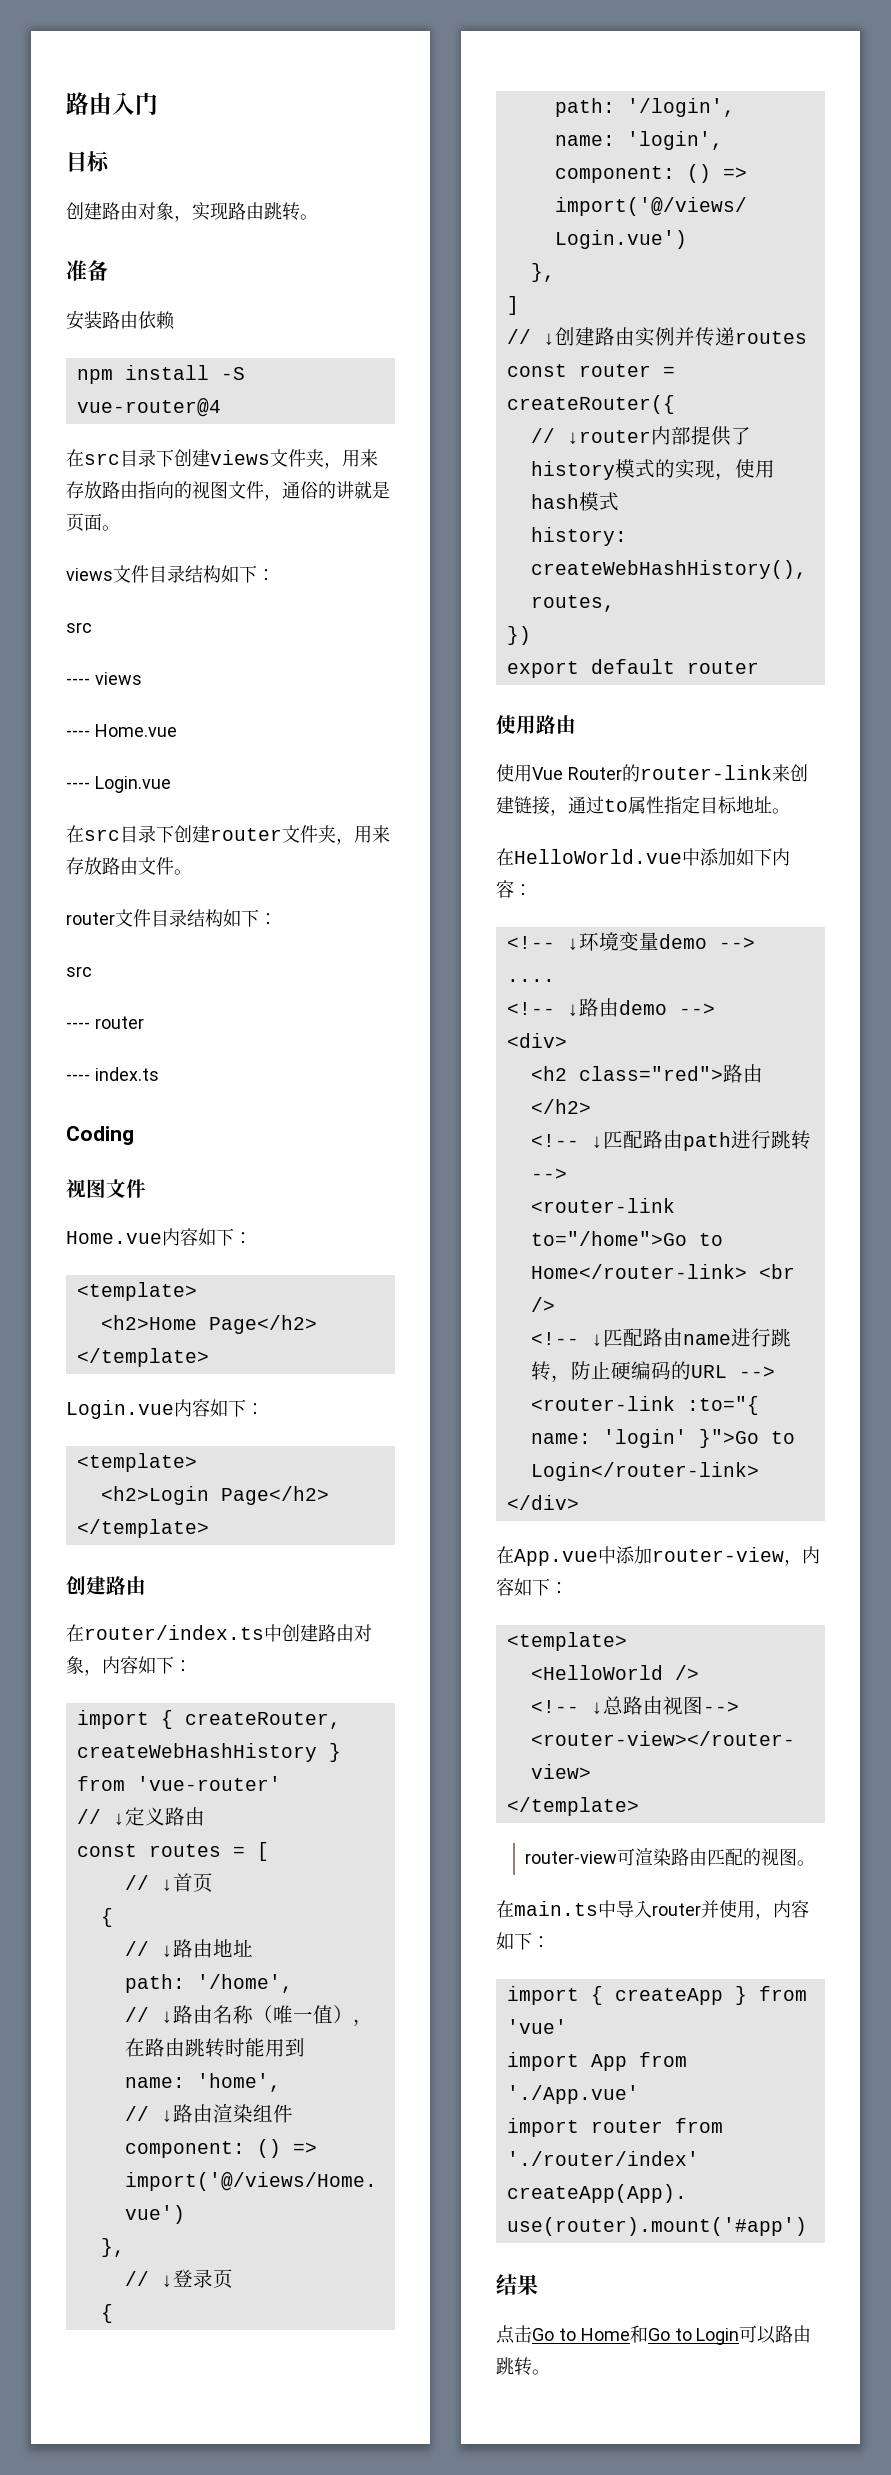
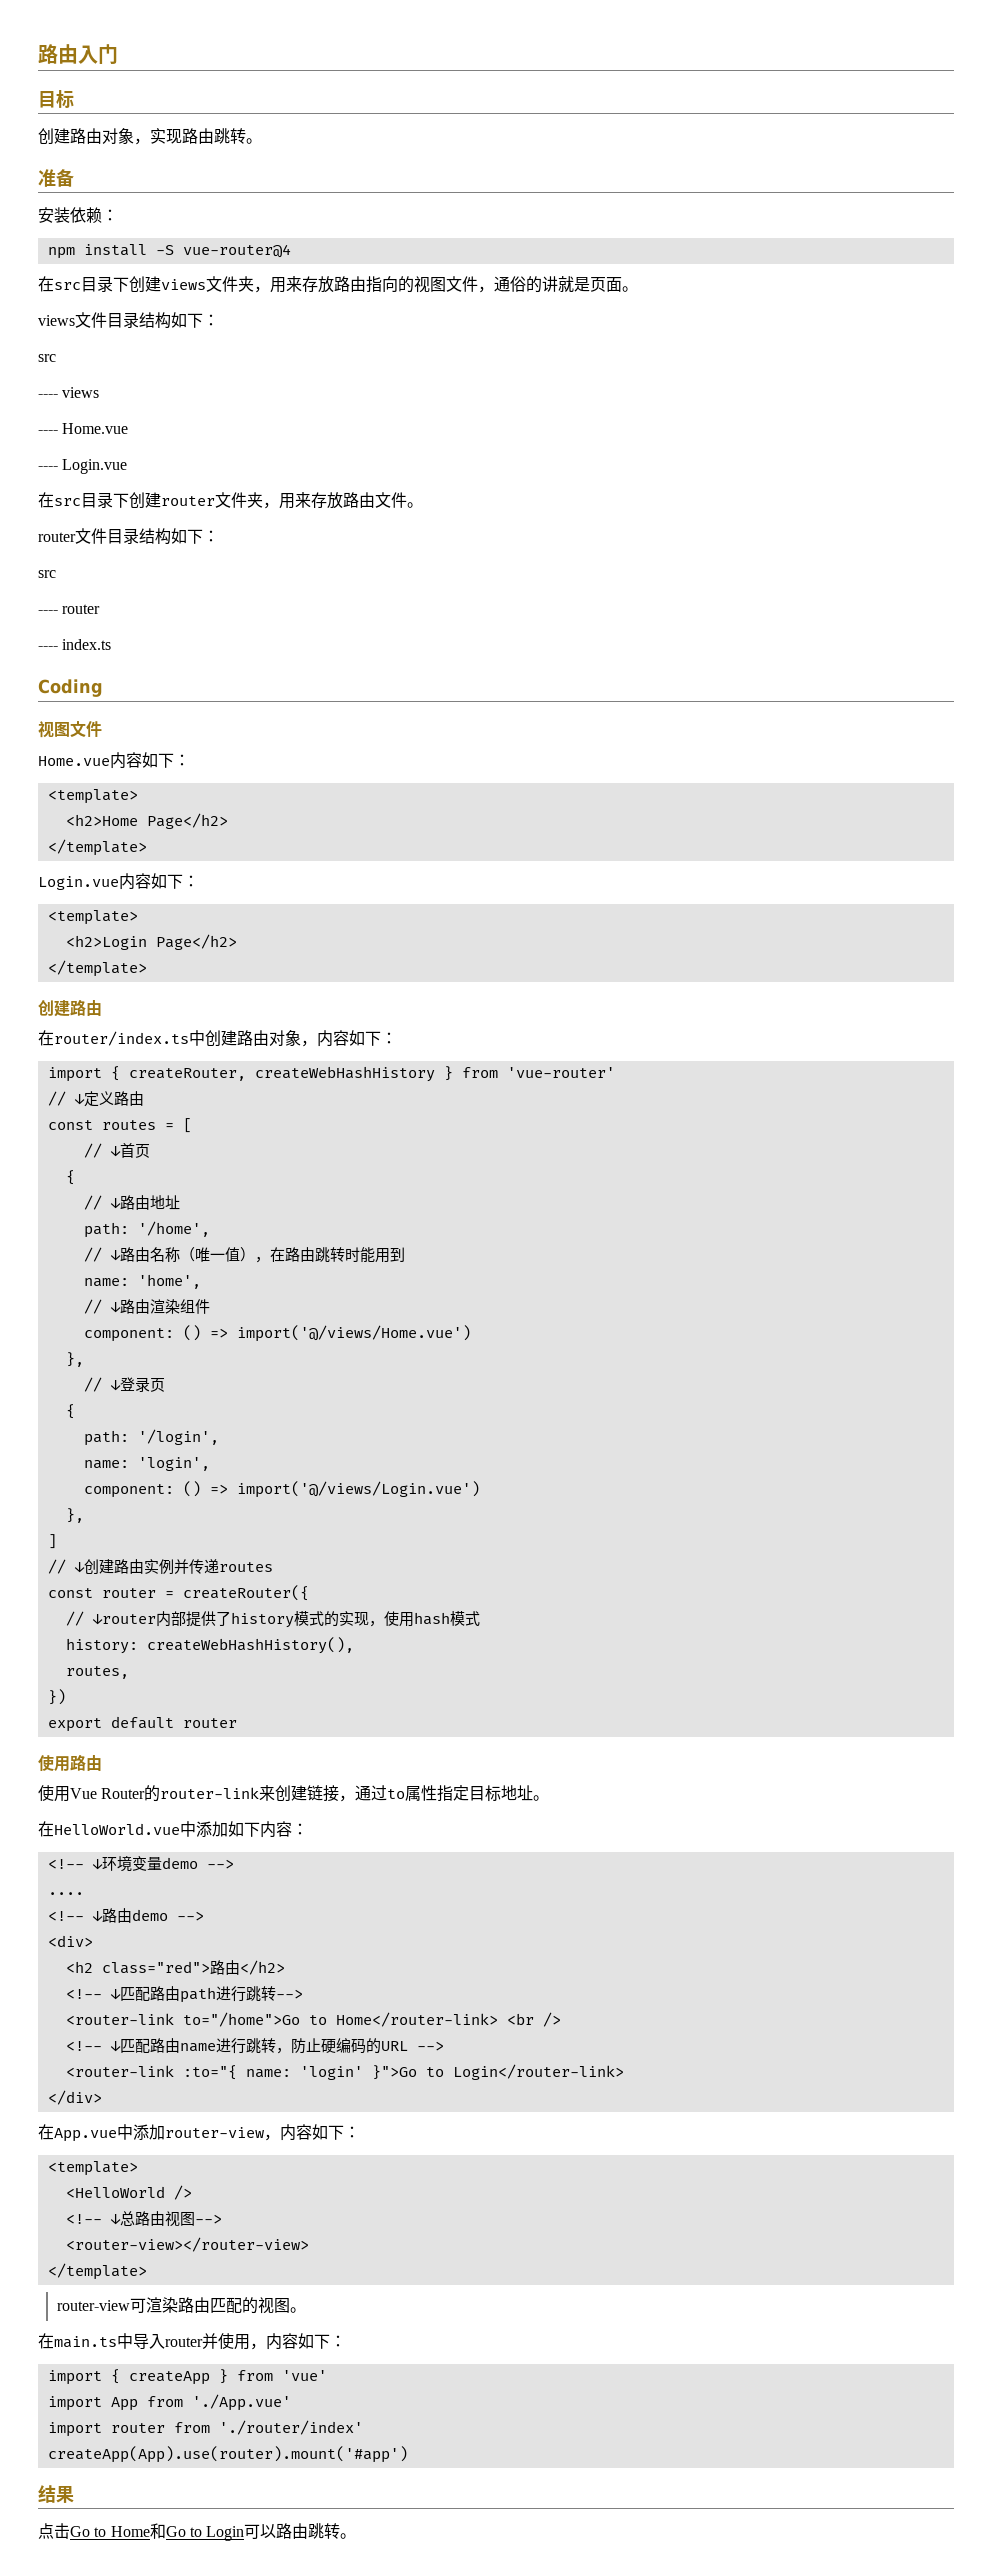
[102,311,138,329] 路由 -> (70, 215) none
(175, 320) none -> [102,209,118,221] ：

